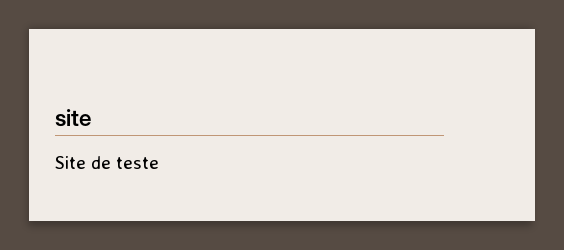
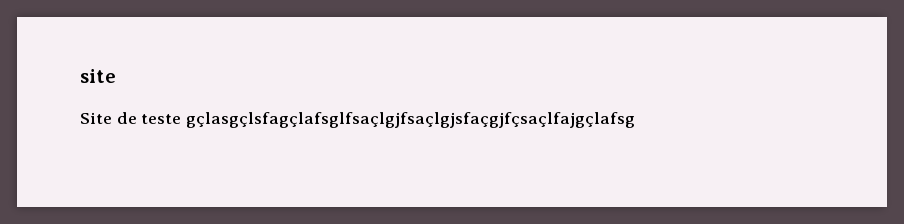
(160, 163) none -> [186,112,636,128] gçlasgçlsfagçlafsglfsaçlgjfsaçlgjsfaçgjfçsaçlfajgçlafsg

